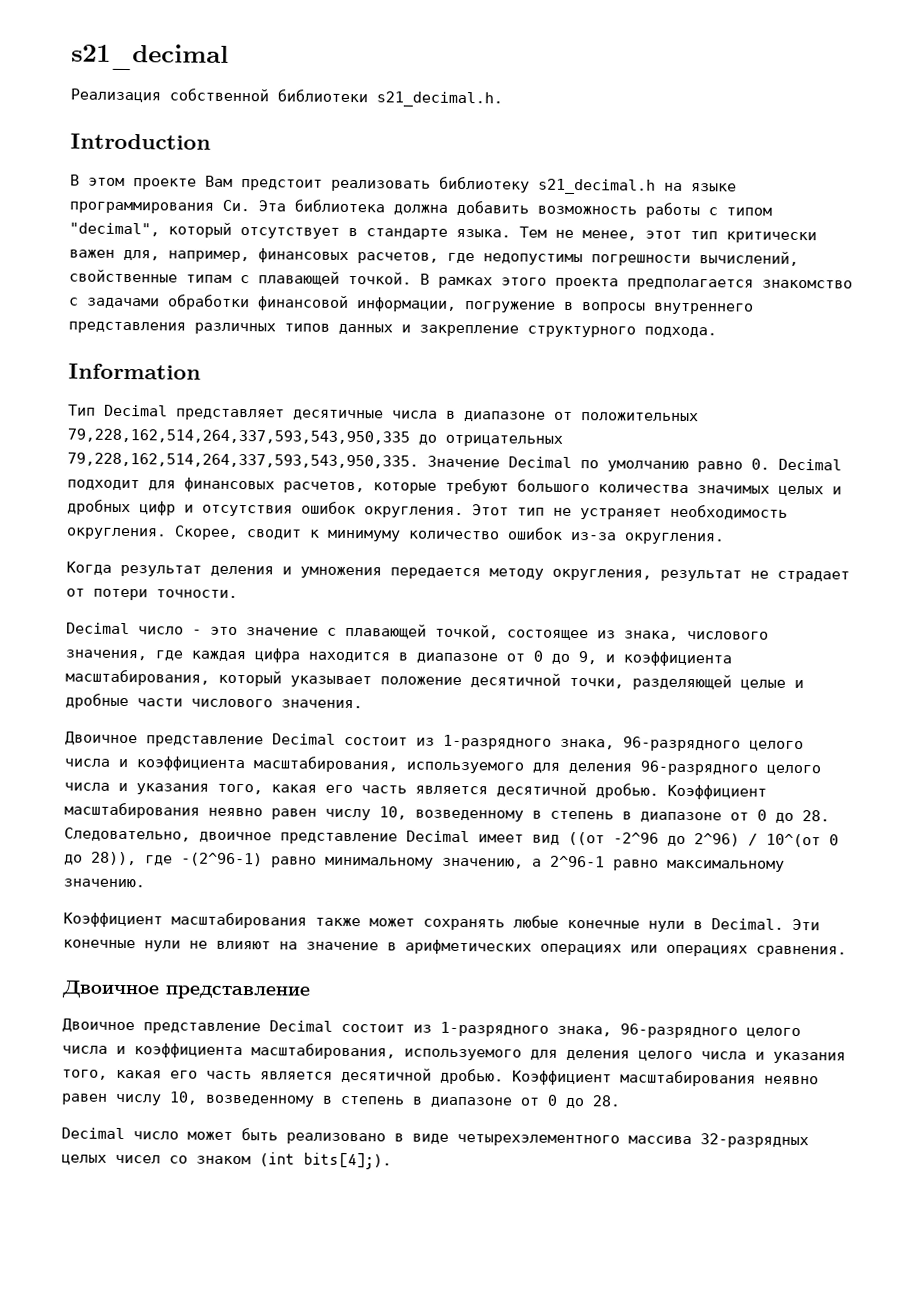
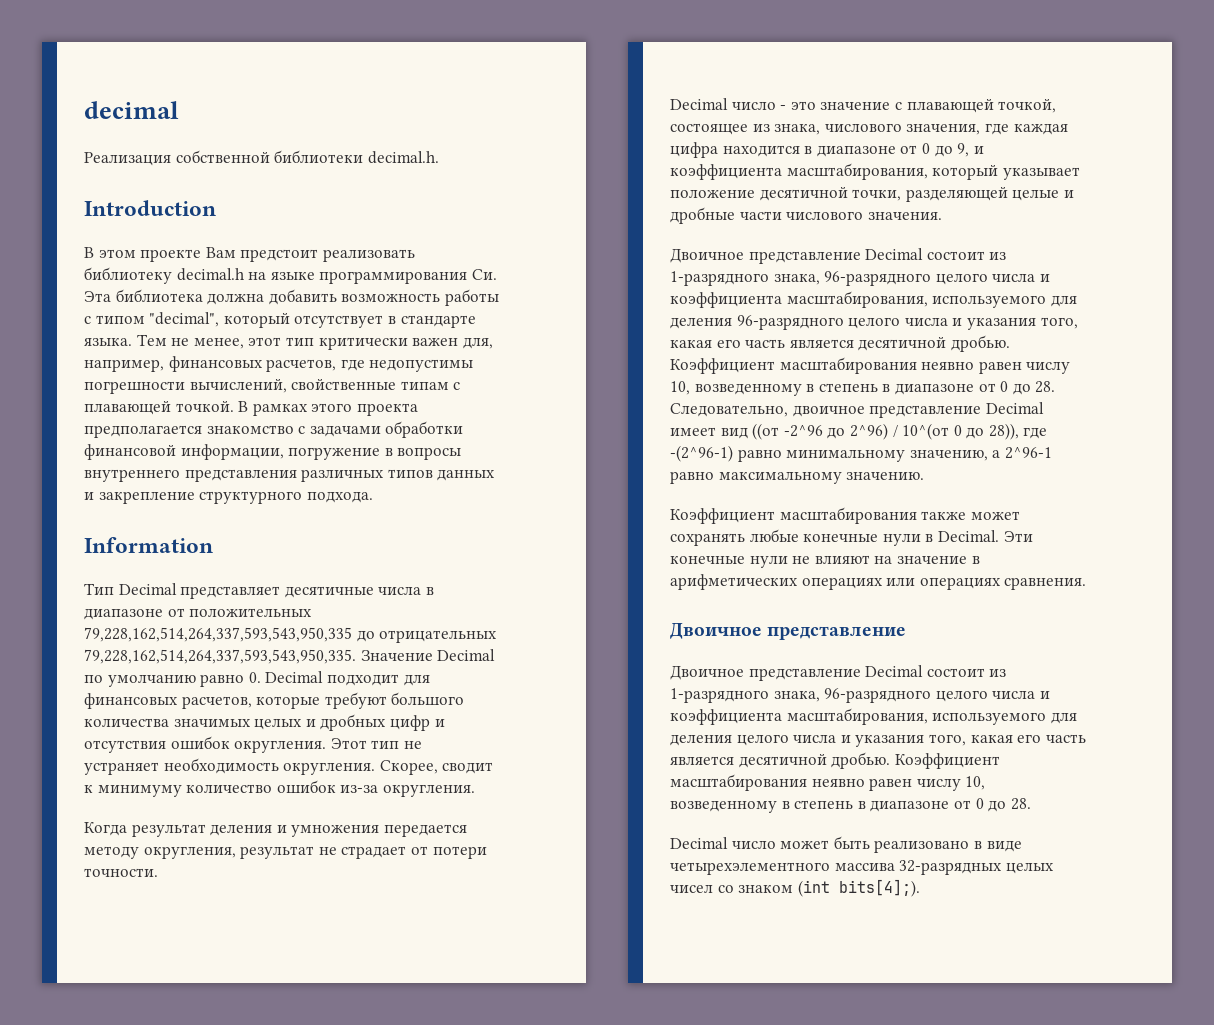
[71,43,229,71] s21_decimal -> [84,101,179,119] decimal
[376,91,503,108] s21_decimal.h. -> [367,151,439,164] decimal.h.
[538,178,656,195] s21_decimal.h -> [176,268,244,281] decimal.h

